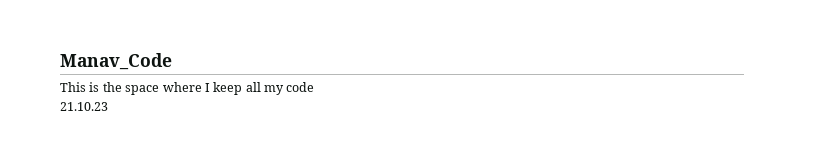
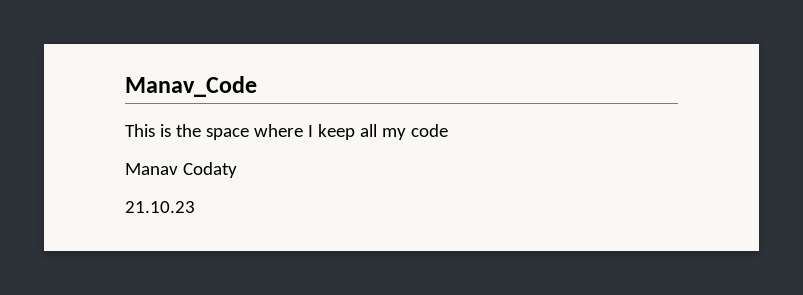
(315, 87) none -> [125,162,237,178] // Manav Codaty

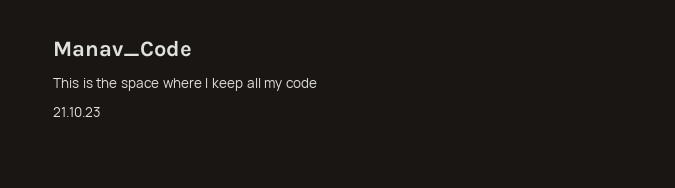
[125,162,237,178] // Manav Codaty -> (317, 83) none

